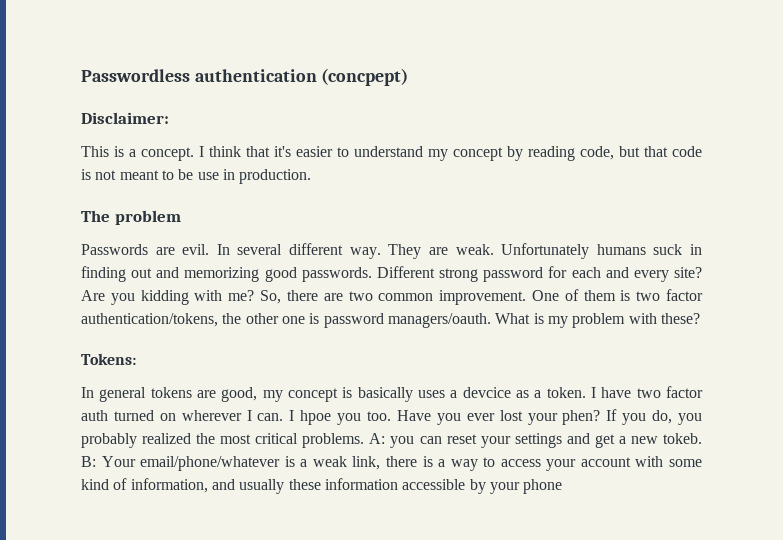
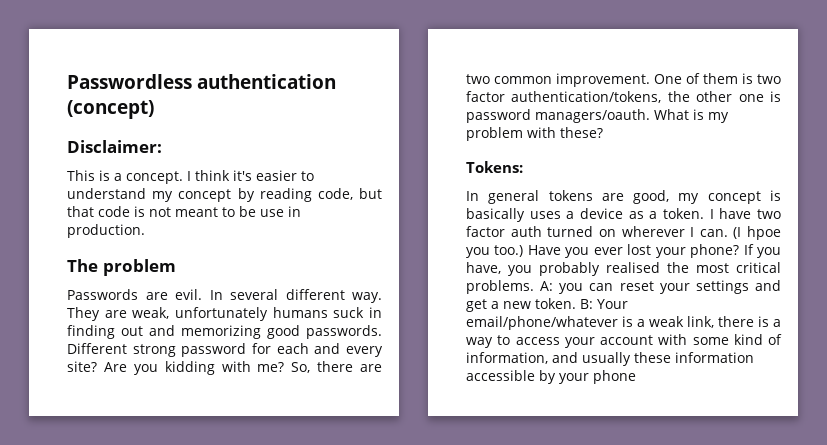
[321,68,409,86] (concpept) -> [67,100,154,119] (concept)
[246,146,270,157] that -> (230, 175) none
[455,243,590,259] weak. Unfortunately -> [132,307,268,321] weak, unfortunately
[462,387,511,398] devcice -> [580,208,623,219] device
[289,410,295,421] I -> [733,227,742,239] (I
[367,411,392,421] too. -> [494,245,524,257] too.)
[562,410,601,425] phen? -> [690,244,740,258] phone?
[652,410,673,424] do, -> [466,262,501,274] have,
[142,433,192,444] realized -> [606,262,660,273] realised
[663,433,702,444] tokeb. -> [535,298,576,309] token.

